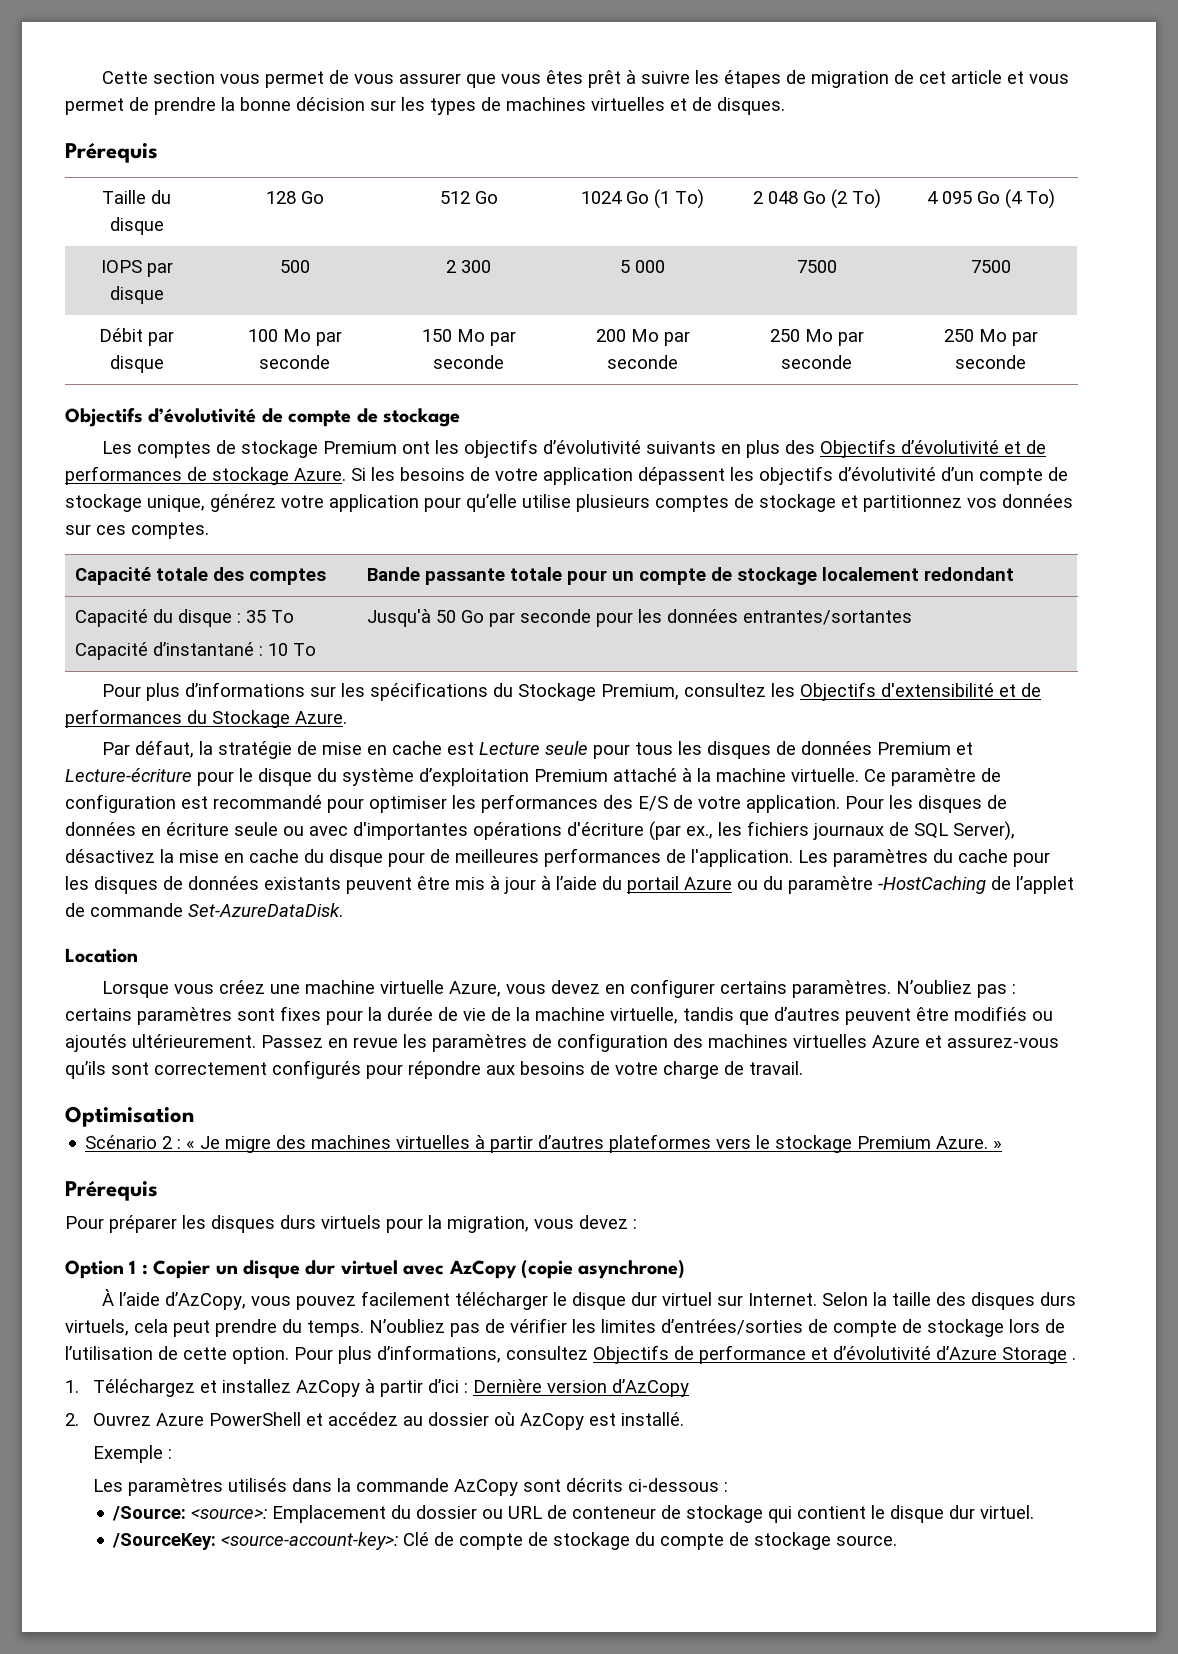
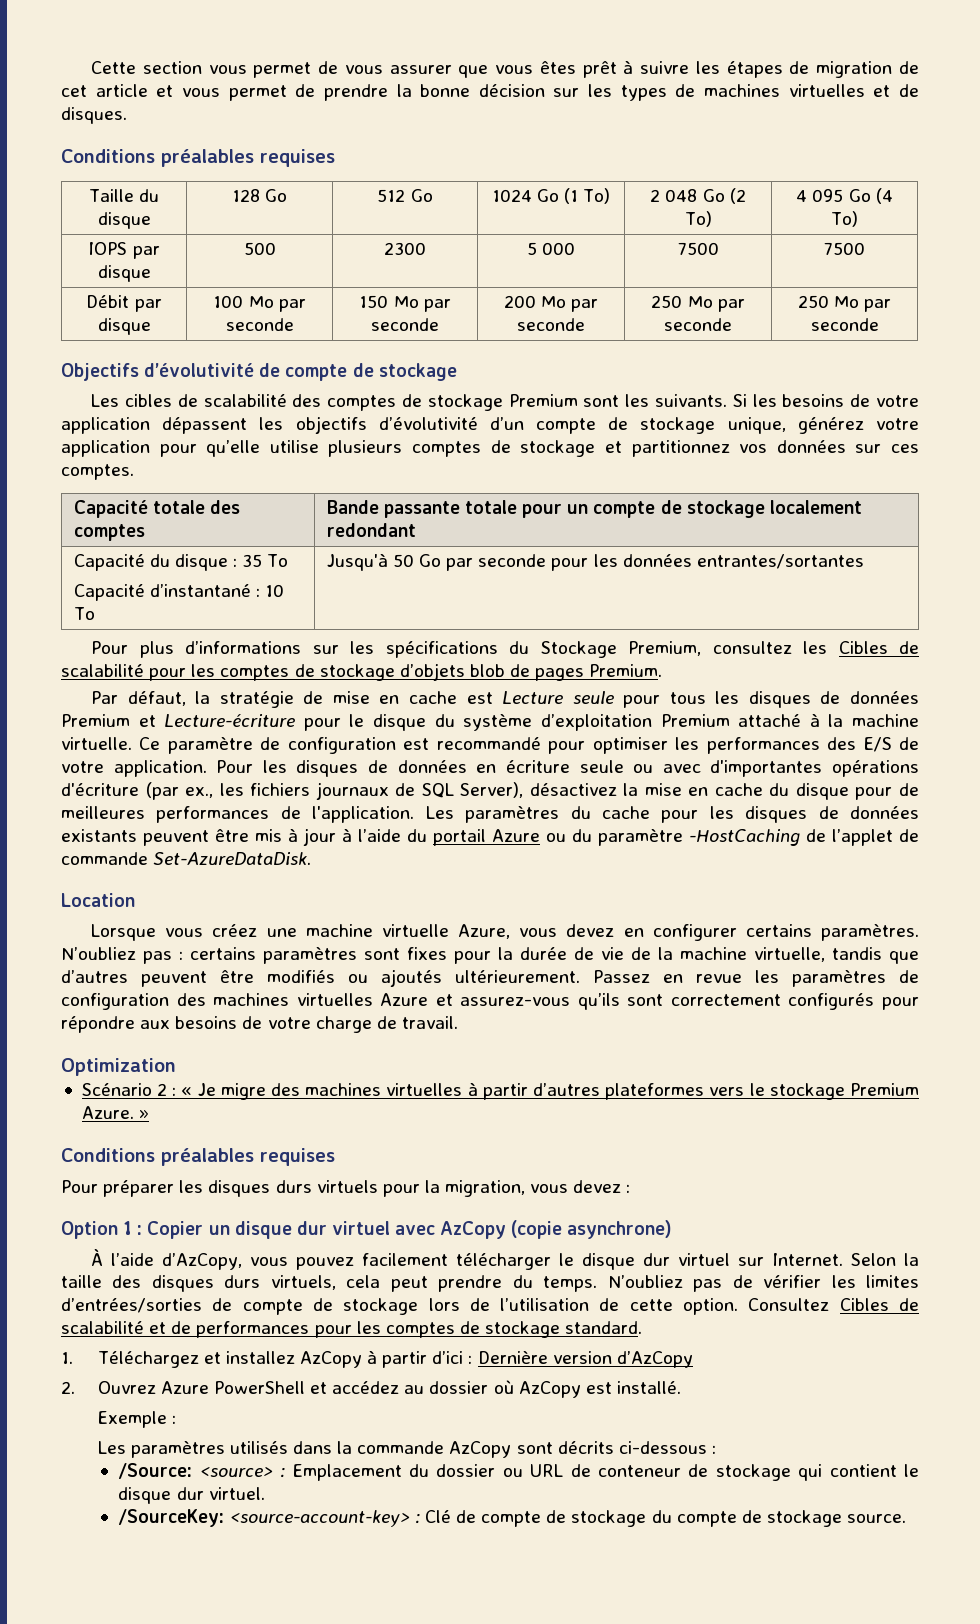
[65,142,158,163] Prérequis -> [61,149,335,167] Conditions préalables requises
[446,260,491,273] 2 300 -> [384,242,426,255] 2300
[136,439,1046,458] [65,466,346,485] comptes de stockage Premium ont les objectifs d’évolutivité suivants en plus des Objectifs d’évolutivité et de performances de stockage Azure. -> [124,394,727,411] cibles de scalabilité des comptes de stockage Premium sont les suivants.
[799,682,1041,701] [65,709,347,728] Objectifs d'extensibilité et de performances du Stockage Azure. -> [838,641,920,654] [61,663,663,681] Cibles de scalabilité pour les comptes de stockage d’objets blob de pages Premium.
[65,1106,194,1127] Optimisation -> [61,1058,176,1076] Optimization
[65,1180,158,1201] Prérequis -> [61,1148,335,1166] Conditions préalables requises
[294,1345,1076,1364] Pour plus d’informations, consultez Objectifs de performance et d’évolutivité d’Azure Storage . -> [748,1298,919,1311] [61,1321,643,1338] Consultez Cibles de scalabilité et de performances pour les comptes de stockage standard.
[191,1508,268,1519] <source>: -> [199,1467,286,1478] <source> :
[221,1532,399,1550] <source-account-key>: -> [229,1510,420,1527] <source-account-key> :

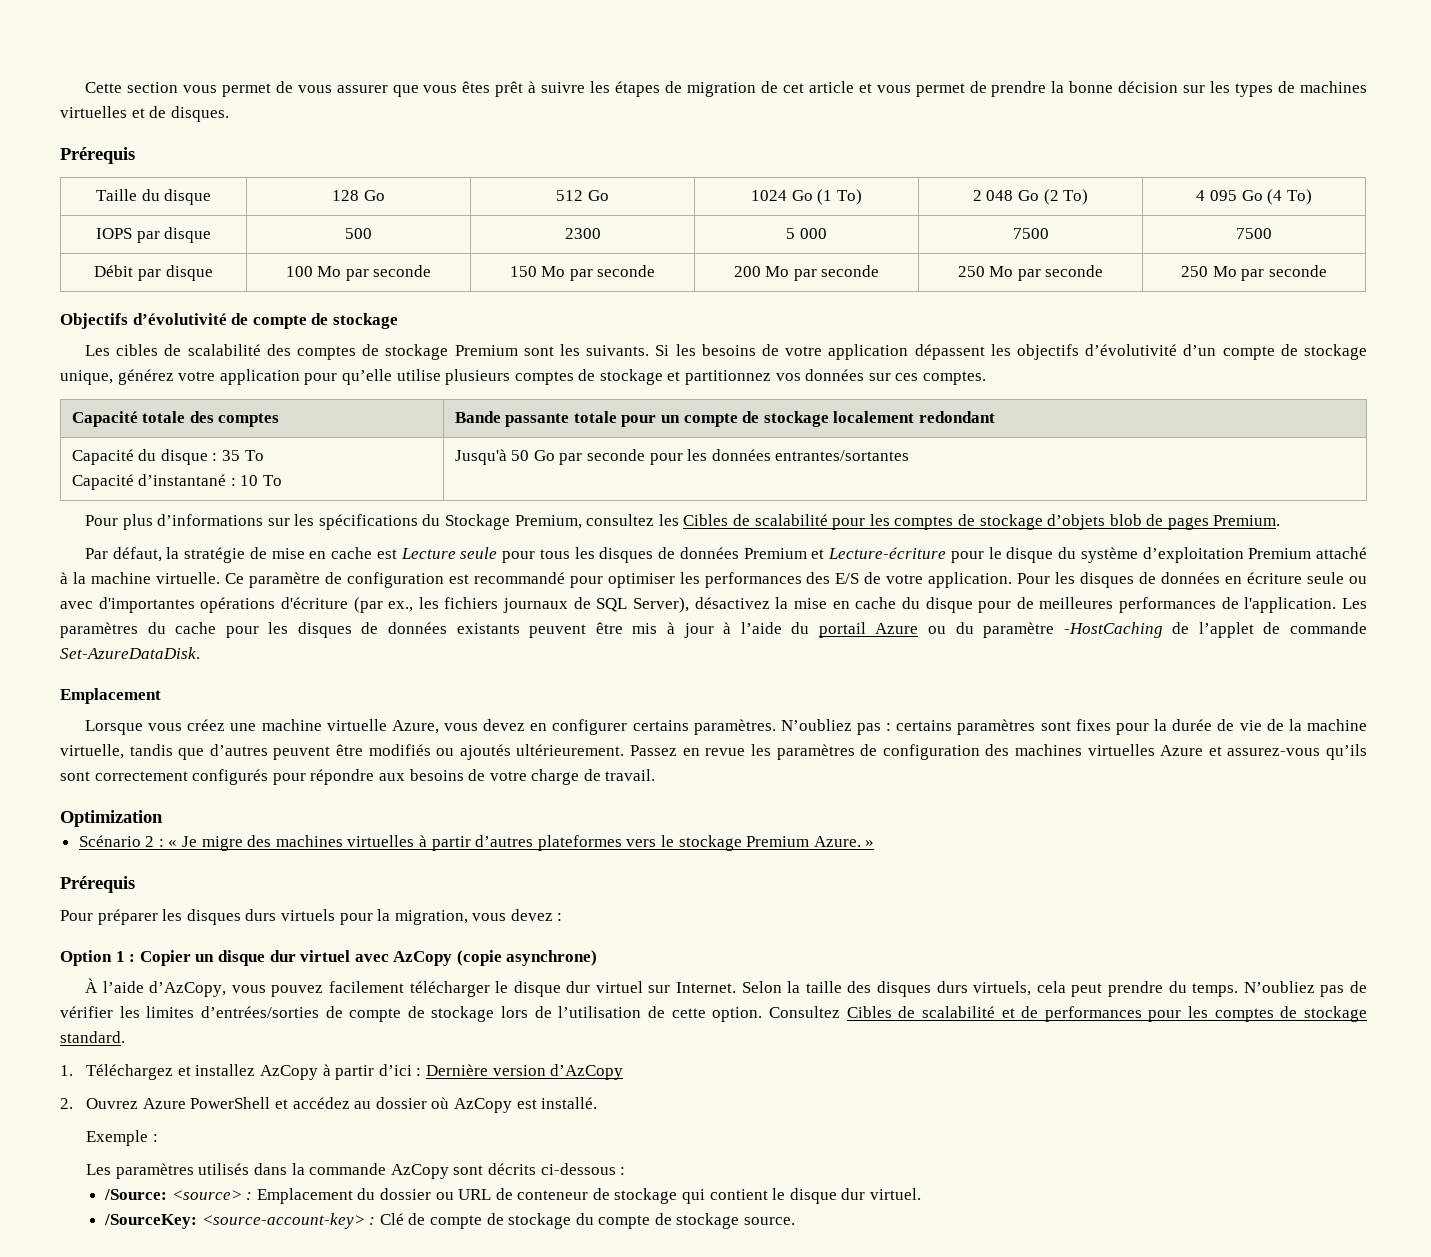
[61,149,335,167] Conditions préalables requises -> [60,147,135,164] Prérequis
[61,893,135,907] Location -> [60,688,161,704] Emplacement
[61,1148,335,1166] Conditions préalables requises -> [60,876,135,893] Prérequis

